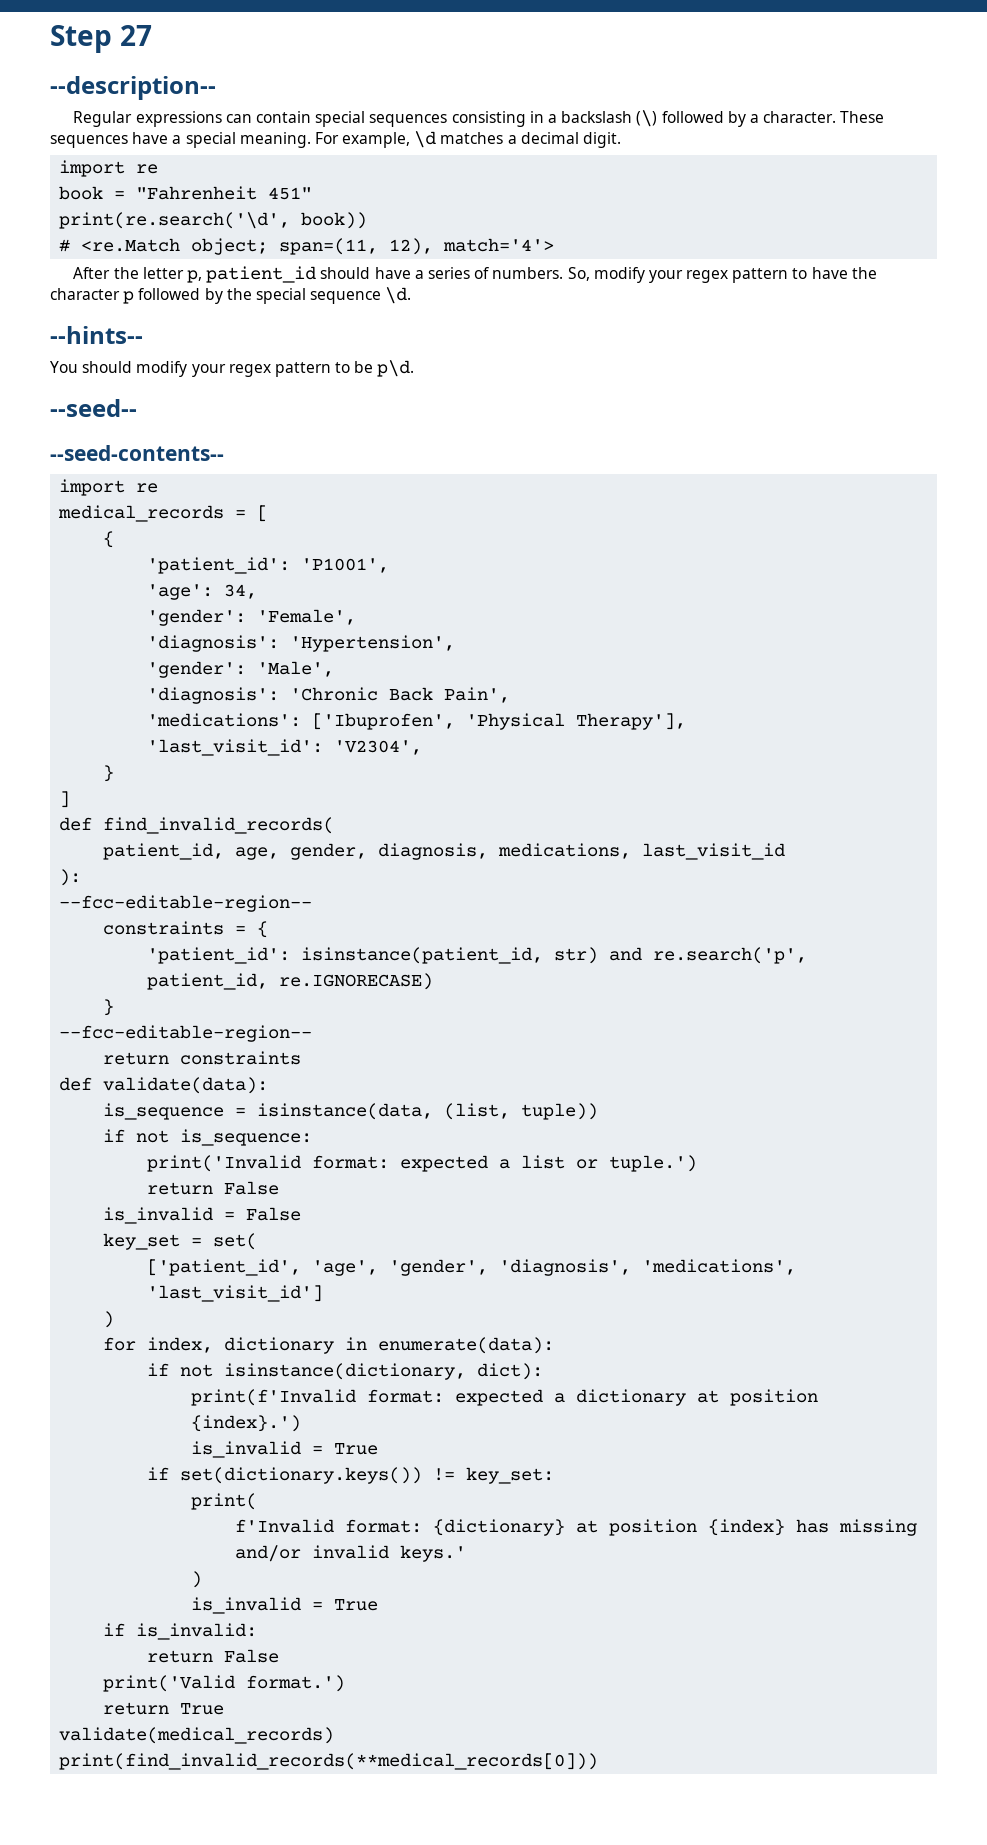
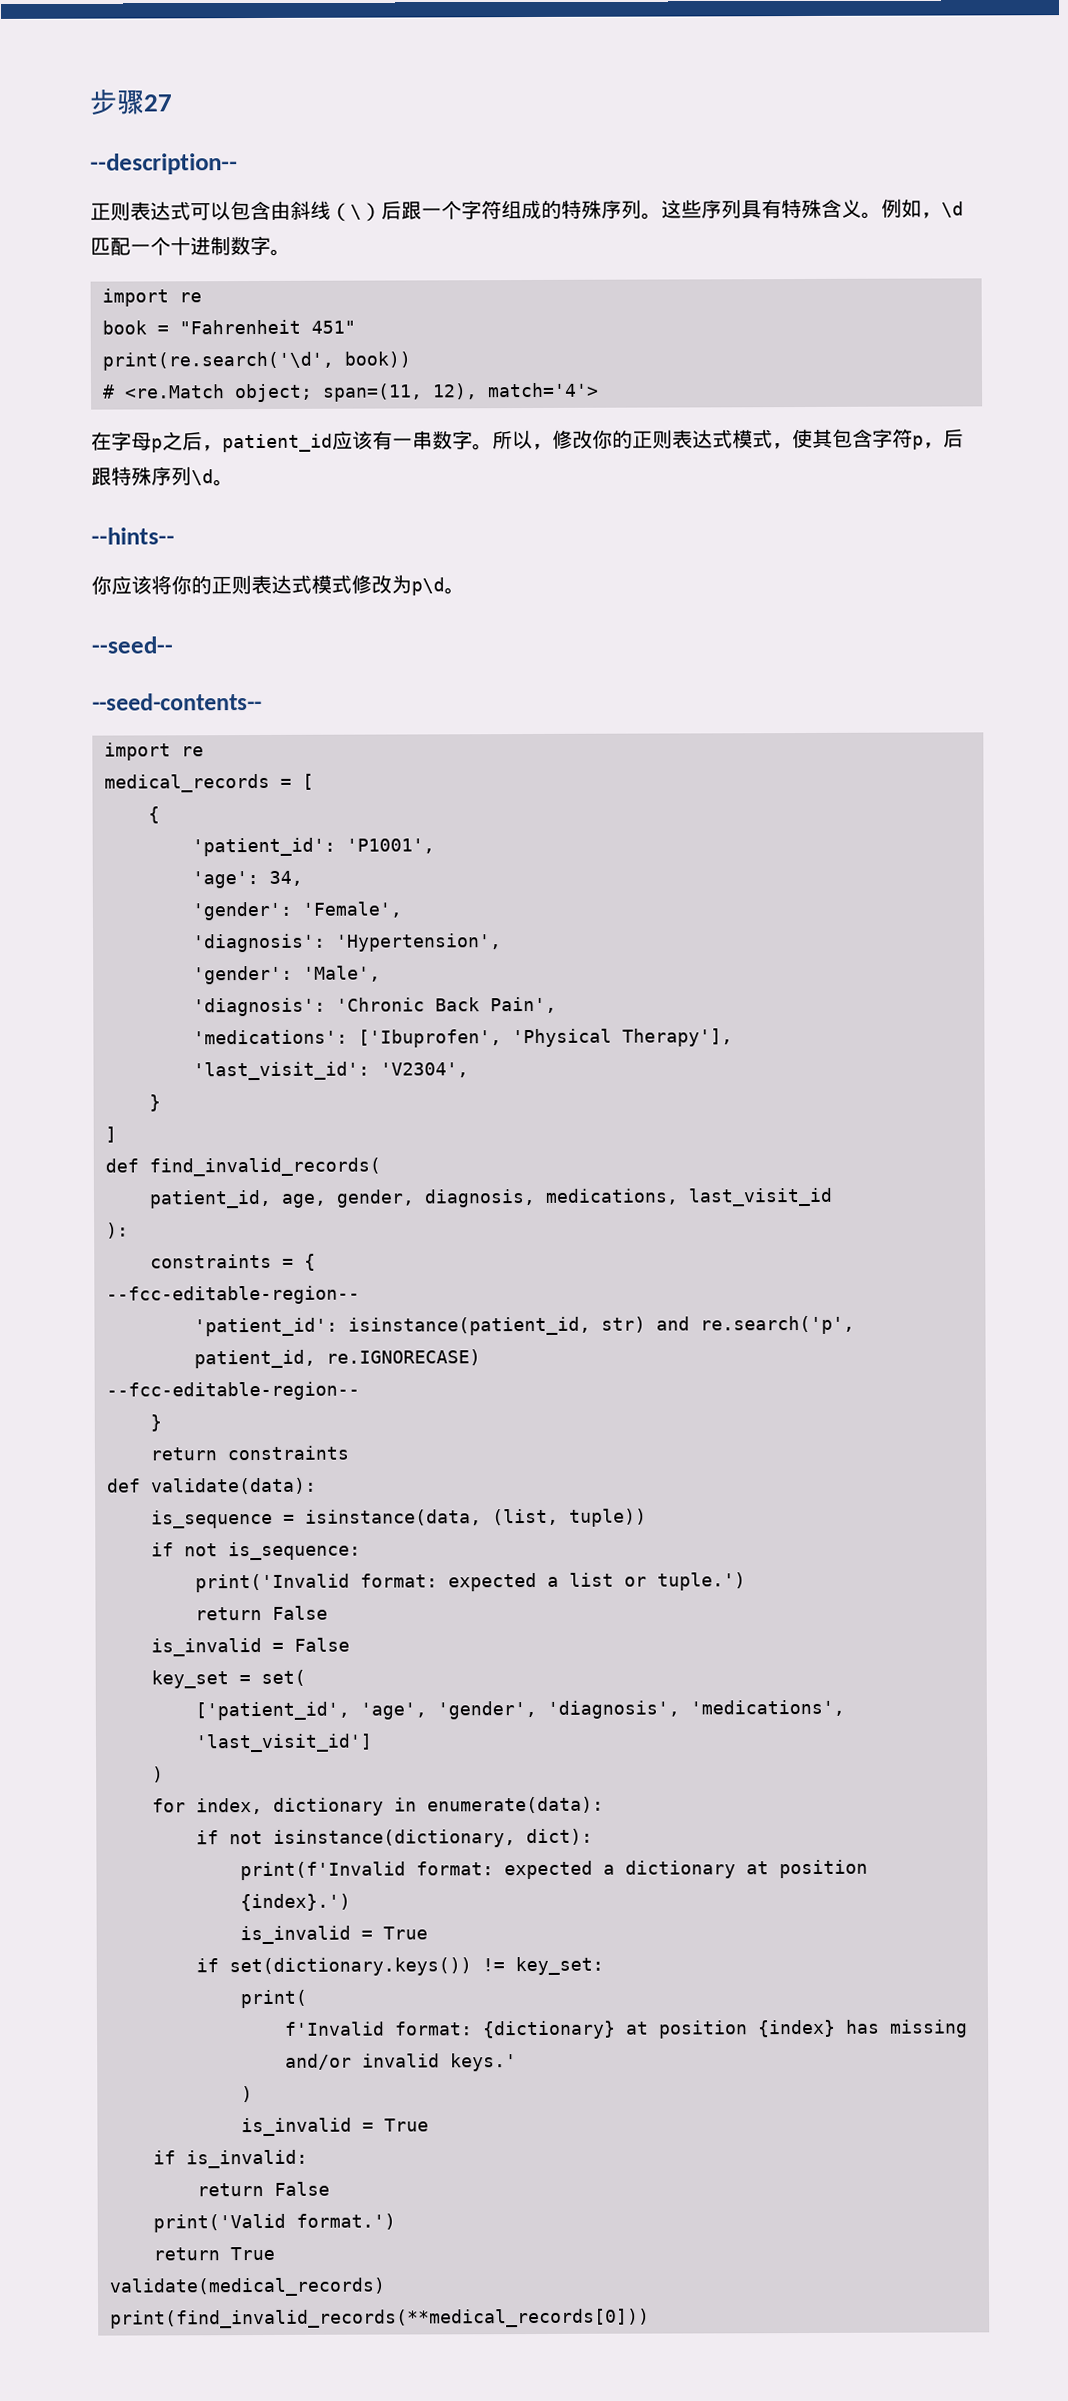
[50,25,112,53] Step -> [89,89,145,115] 步骤
[73,110,885,127] [50,131,622,148] Regular expressions can contain special sequences consisting in a backslash (\) followed by a character. These sequences have a special meaning. For example, \d matches a decimal digit. -> [90,198,964,222] [90,235,291,256] 正则表达式可以包含由斜线（\）后跟一个字符组成的特殊序列。这些序列具有特殊含义。例如，\d匹配一个十进制数字。
[73,266,877,283] [50,287,412,304] [50,326,143,344] [50,360,415,377] After the letter p, patient_id should have a series of numbers. So, modify your regex pattern to have the character p followed by the special sequence \d. // --hints-- // You should modify your regex pattern to be p\d. -> [91,428,964,453] [91,466,234,487] [91,527,175,545] [91,574,465,596] 在字母p之后，patient_id应该有一串数字。所以，修改你的正则表达式模式，使其包含字符p，后跟特殊序列\d。 // --hints-- // 你应该将你的正则表达式模式修改为p\d。
[59,895,313,912] // --fcc-editable-region-- -> (129, 1230) none
(269, 929) none -> [106,1285,360,1305] // --fcc-editable-region--
[103,999,115,1016] [59,1025,313,1042] // } // --fcc-editable-region-- -> [106,1381,360,1401] [150,1414,162,1432] // --fcc-editable-region-- // }

